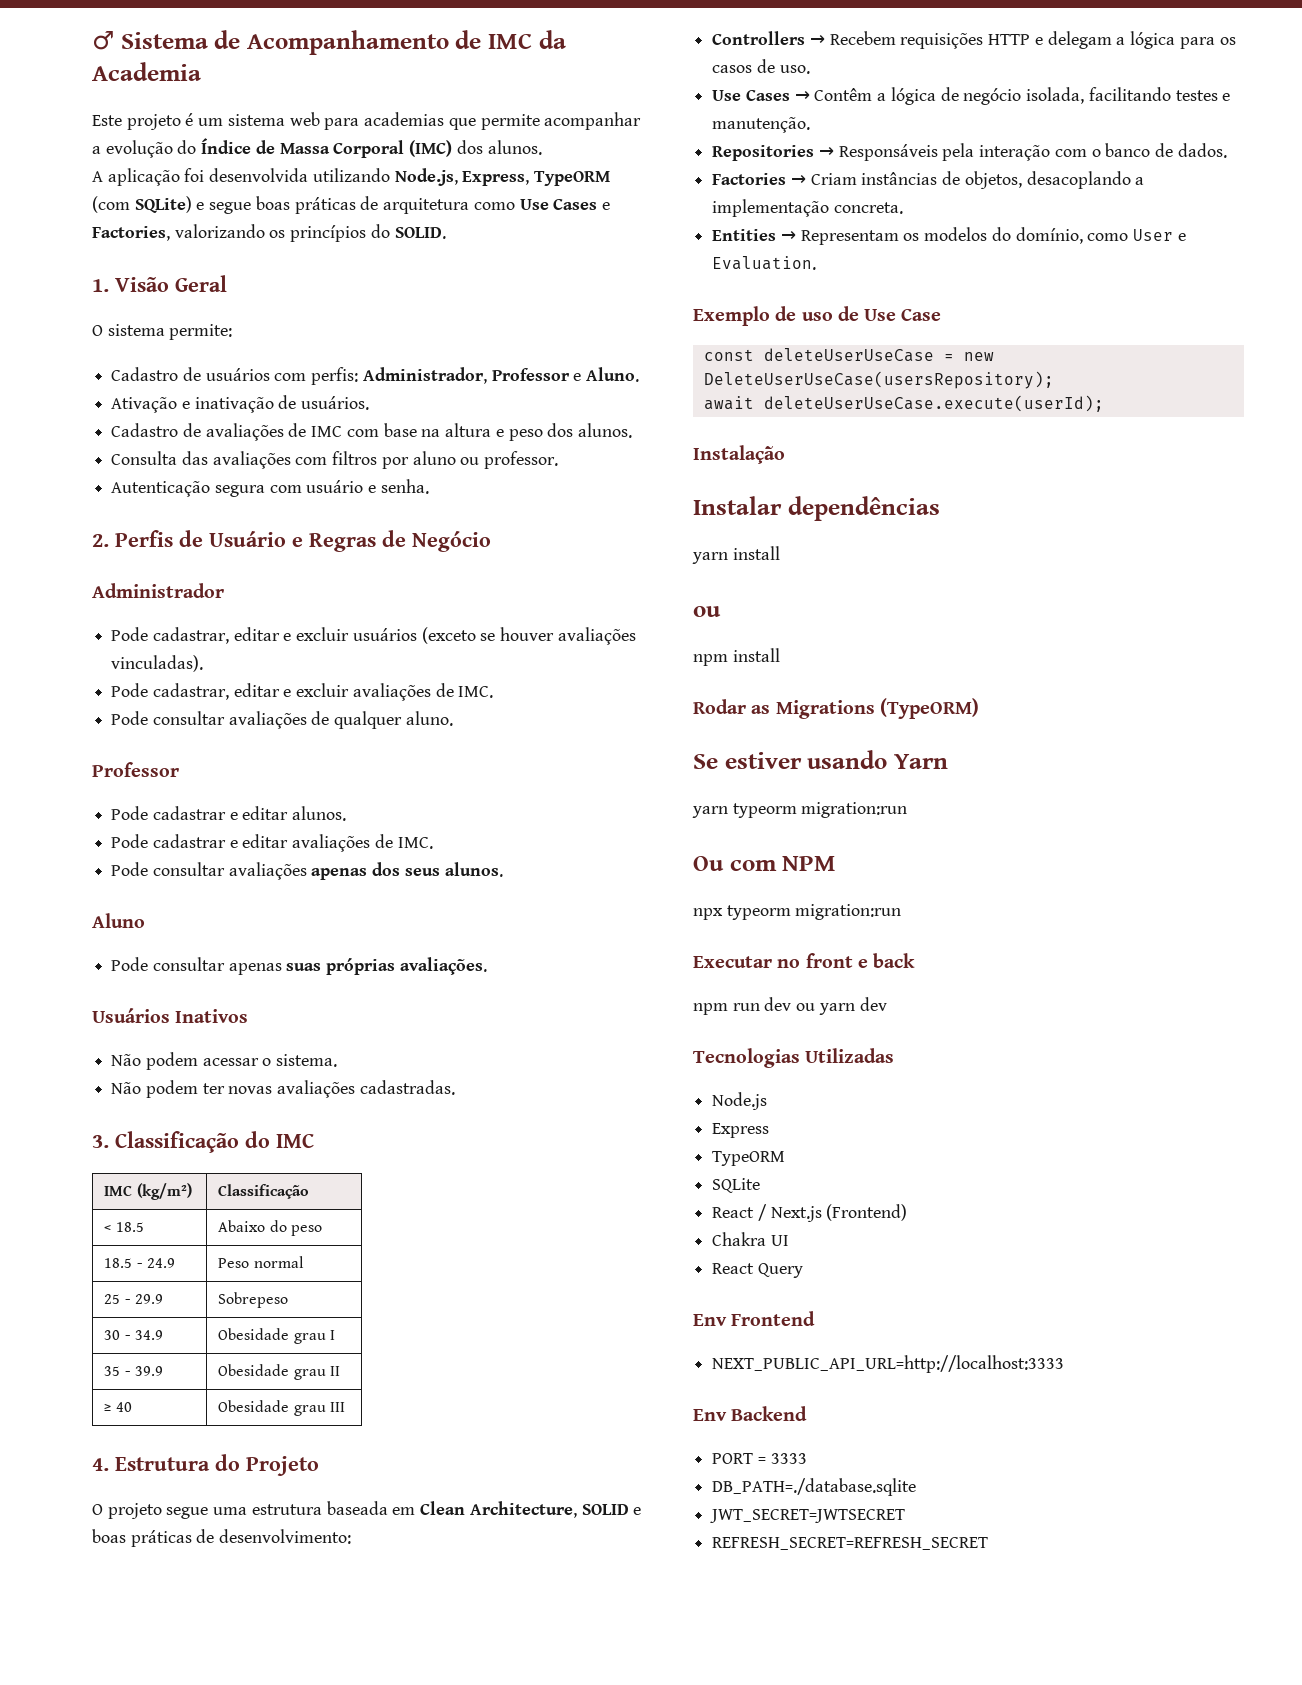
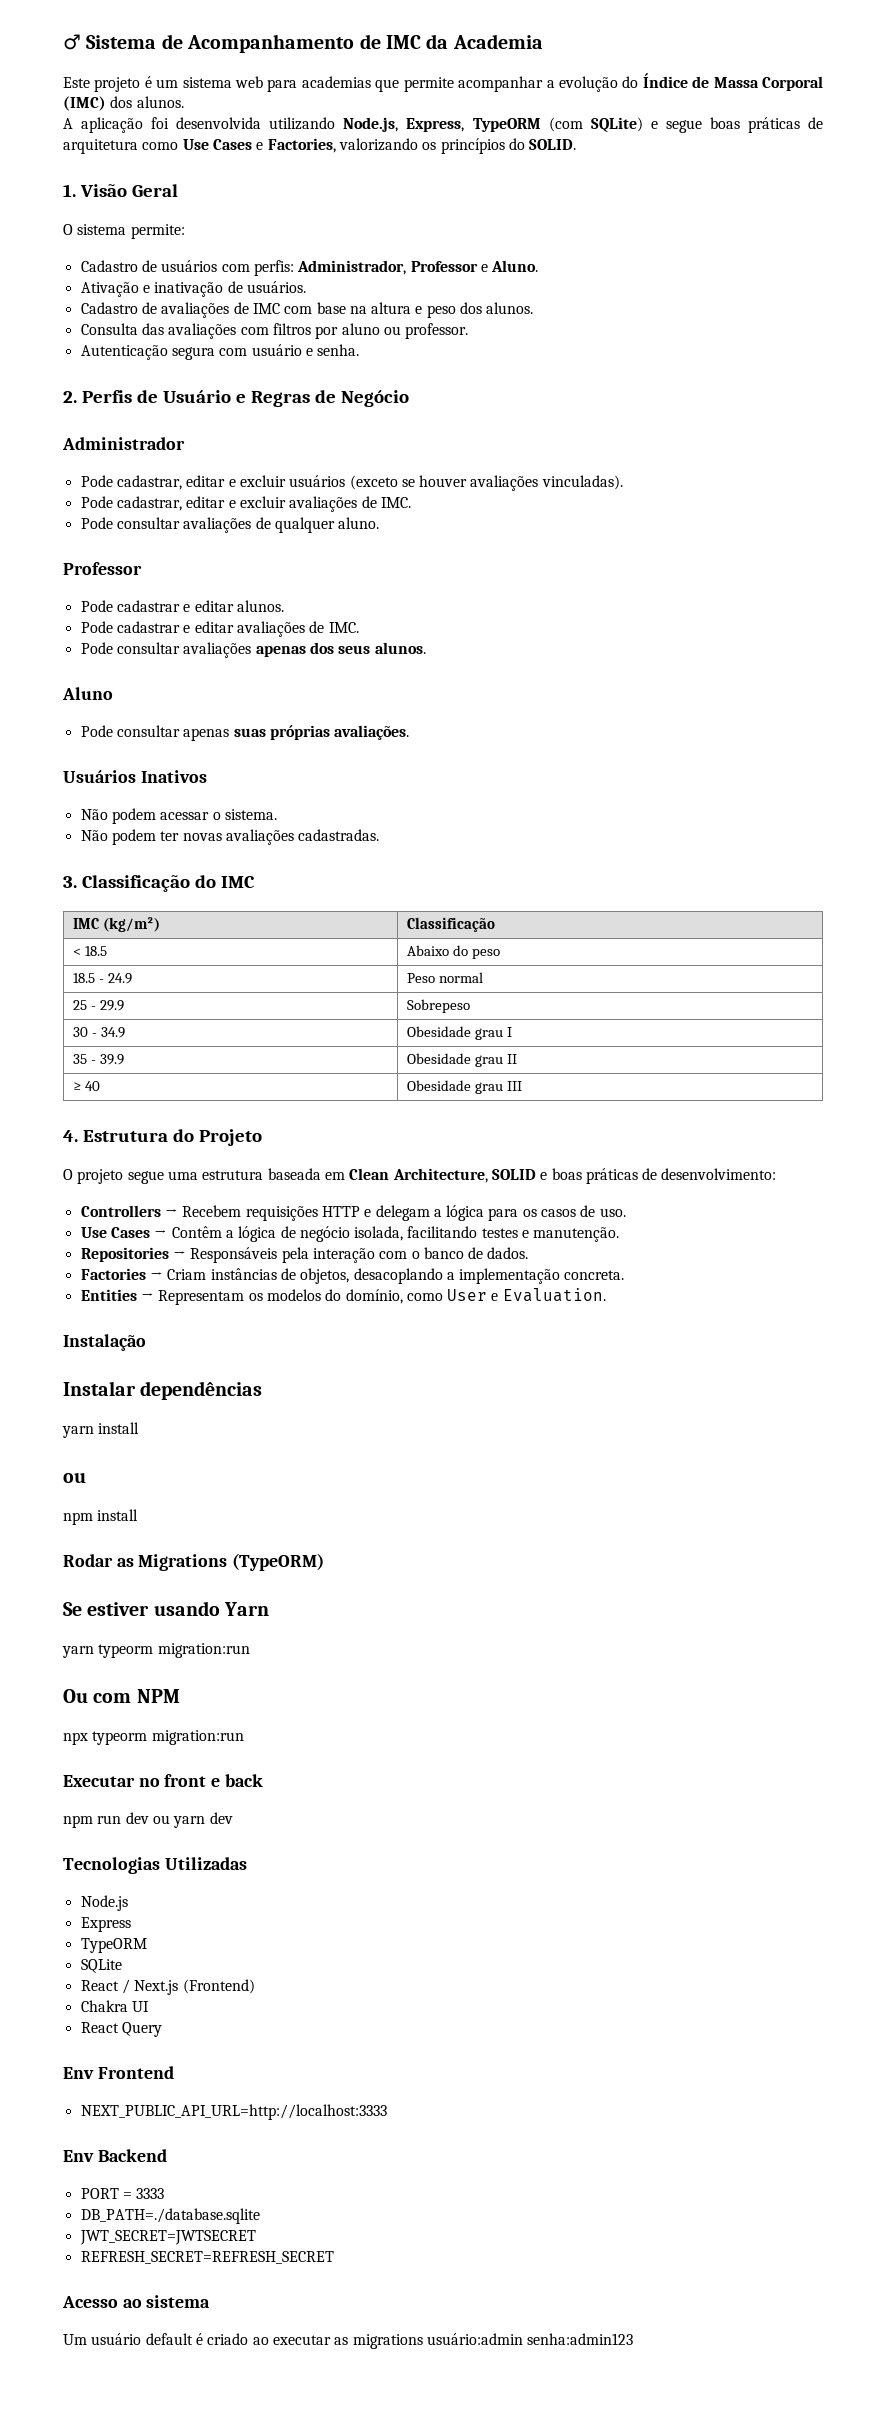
[693,306,942,326] [703,348,994,362] [703,371,1054,389] [703,395,1104,412] // Exemplo de uso de Use Case // const deleteUserUseCase = new DeleteUserUseCase(usersRepository); // await deleteUserUseCase.execute(userId); -> (606, 1295) none
(989, 1543) none -> [62,2295,211,2308] [63,2333,634,2349] // Acesso ao sistema // Um usuário default é criado ao executar as migrations usuário:admin senha:admin123

